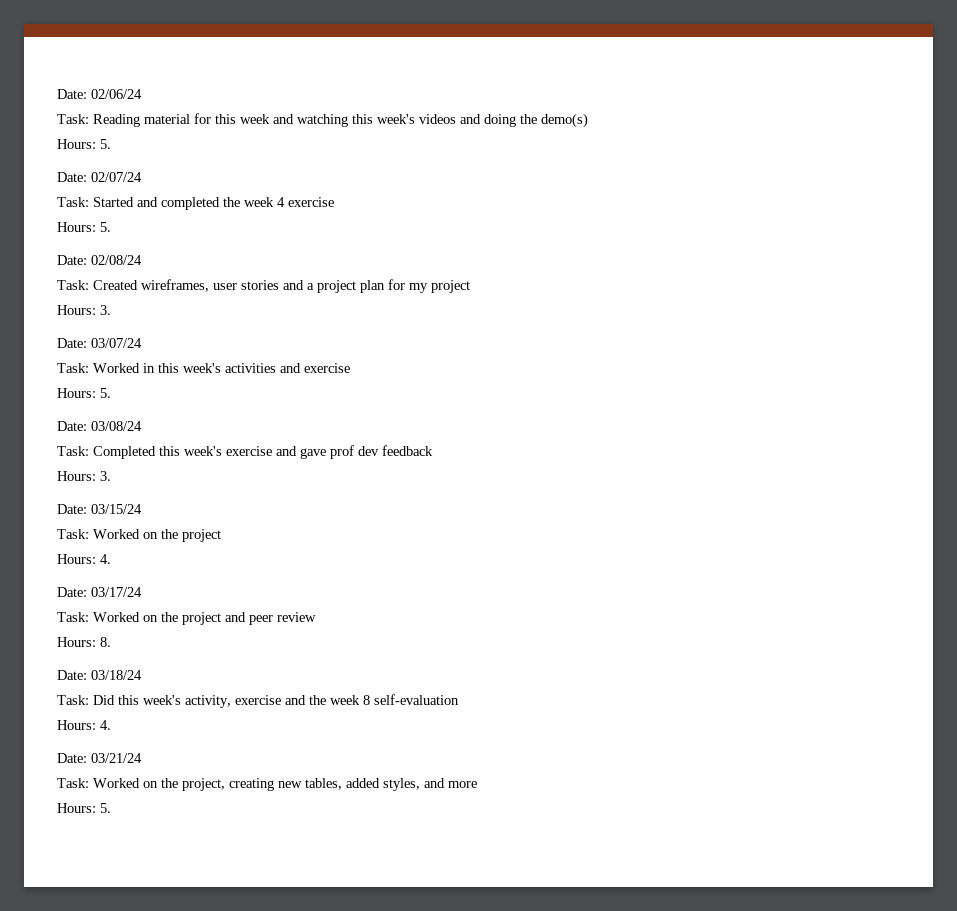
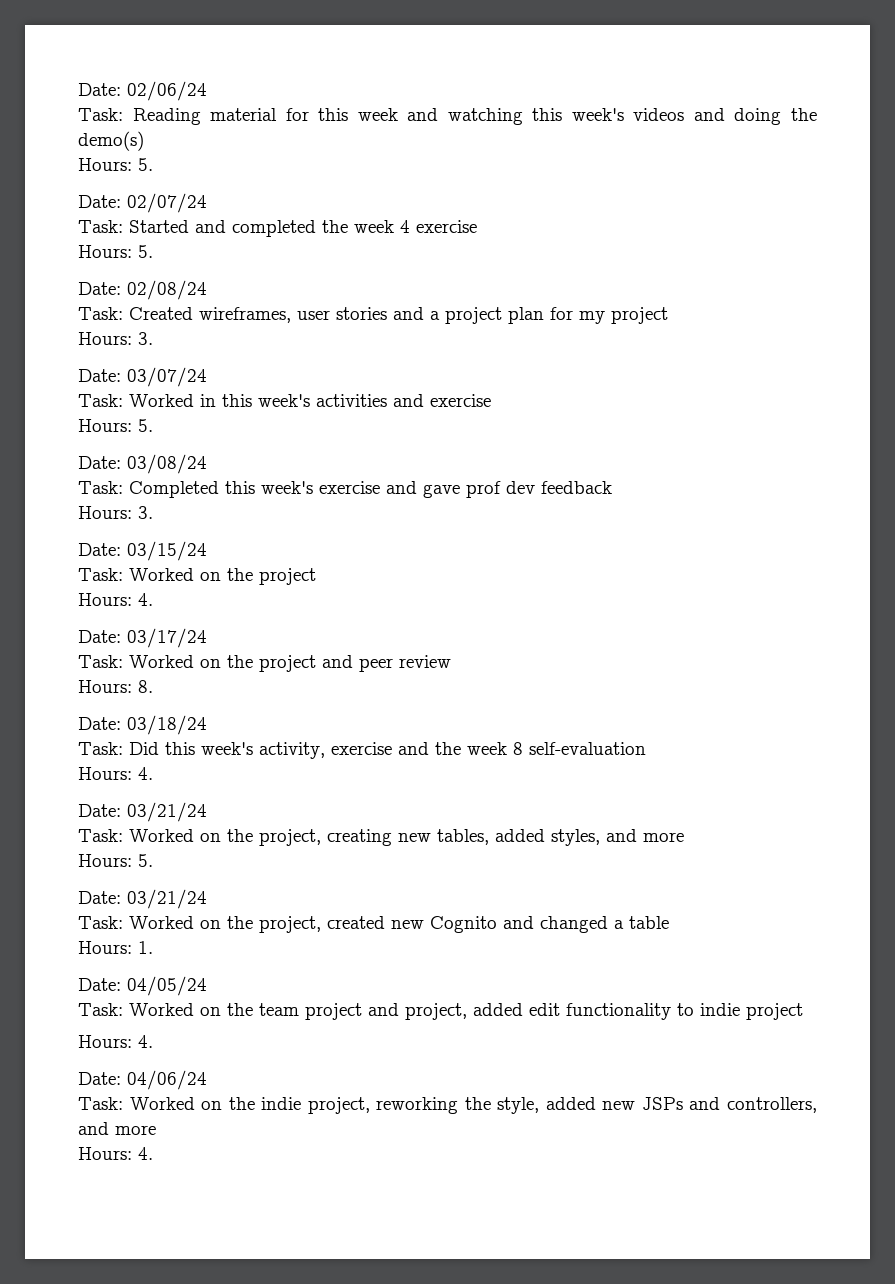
(111, 808) none -> [78,889,207,909] [78,916,669,933] [78,941,153,954] [78,976,207,996] [78,1003,803,1020] [78,1035,153,1048] [78,1070,207,1090] [78,1097,818,1114] [78,1122,156,1135] [78,1147,153,1160] // Date: 03/21/24 // Task: Worked on the project, created new Cognito and changed a table // Hours: 1. // Date: 04/05/24 // Task: Worked on the team project and project, added edit functionality to indie project // Hours: 4. // Date: 04/06/24 // Task: Worked on the indie project, reworking the style, added new JSPs and controllers, and more // Hours: 4.

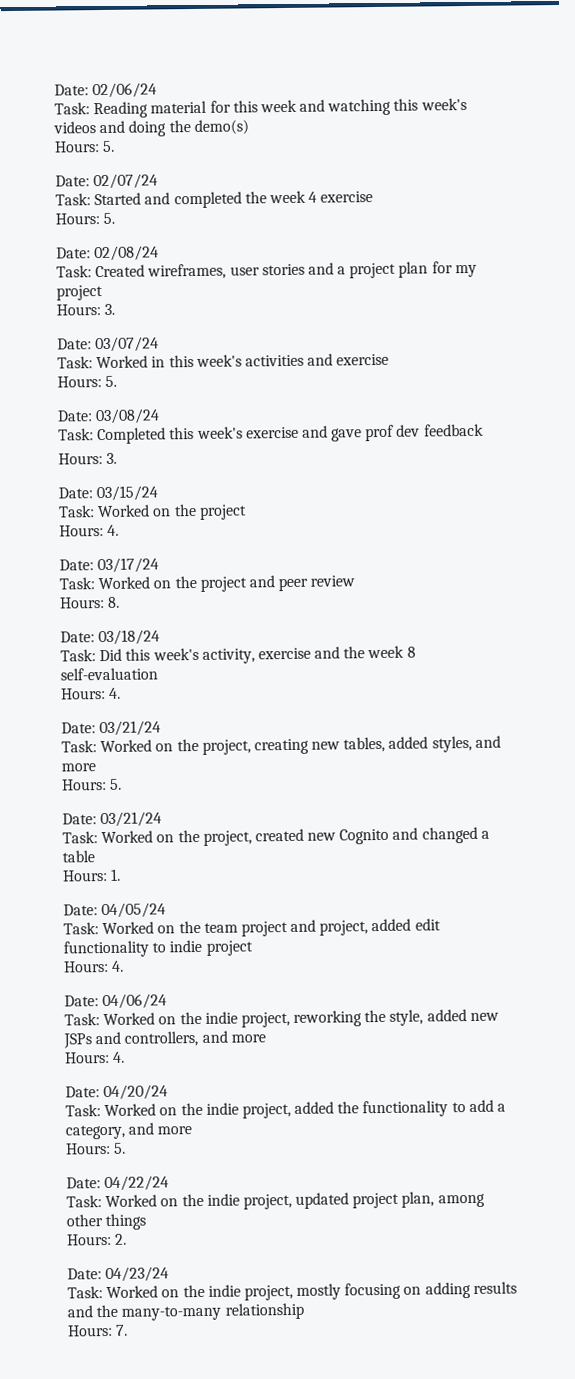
(153, 1153) none -> [65,1084,169,1101] [65,1099,507,1119] [65,1122,193,1140] [65,1142,127,1155] [66,1175,170,1192] [66,1191,485,1210] [66,1213,147,1231] [66,1233,128,1246] [67,1266,170,1283] [67,1281,517,1301] [67,1302,304,1321] [67,1324,129,1337] // Date: 04/20/24 // Task: Worked on the indie project, added the functionality to add a category, and more // Hours: 5. // Date: 04/22/24 // Task: Worked on the indie project, updated project plan, among other things // Hours: 2. // Date: 04/23/24 // Task: Worked on the indie project, mostly focusing on adding results and the many-to-many relationship // Hours: 7.

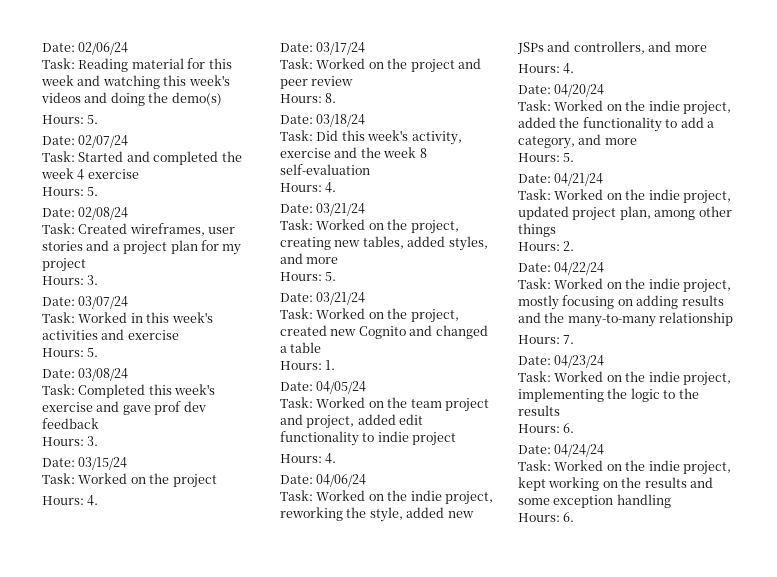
[104,1175,170,1192] 04/22/24 -> [554,173,604,186] 04/21/24
[105,1266,170,1283] 04/23/24 -> [554,262,605,275] 04/22/24
(129, 1330) none -> [518,355,605,368] [518,371,731,386] [518,388,699,402] [518,405,560,416] [518,423,575,433] [518,444,605,457] [518,460,731,475] [518,477,713,491] [518,494,671,508] [518,512,575,522] // Date: 04/23/24 // Task: Worked on the indie project, implementing the logic to the results // Hours: 6. // Date: 04/24/24 // Task: Worked on the indie project, kept working on the results and some exception handling // Hours: 6.

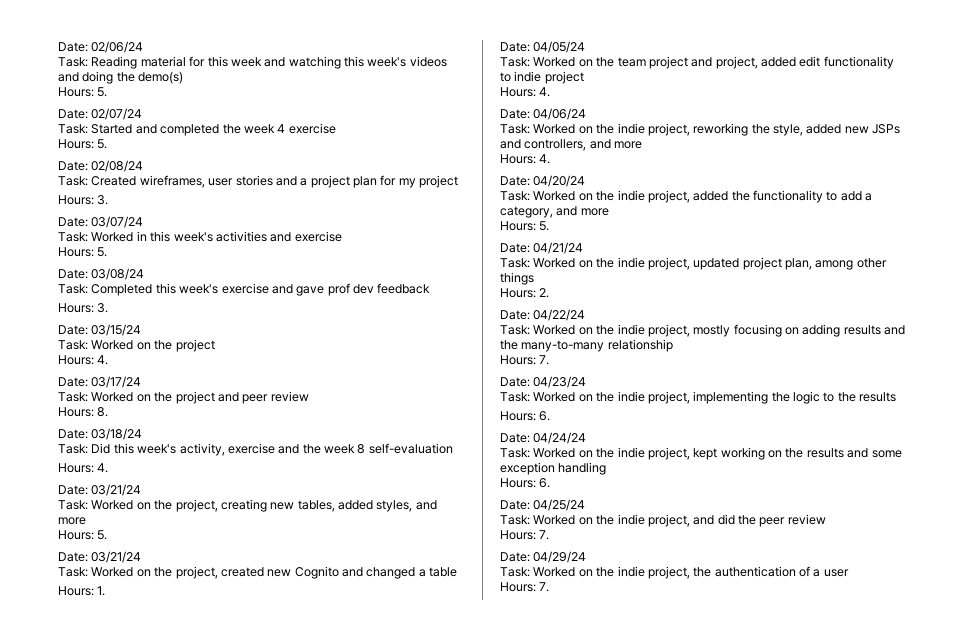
(575, 517) none -> [500,499,586,511] [500,514,826,527] [500,530,550,540] [500,551,587,563] [500,566,849,579] [500,582,550,592] // Date: 04/25/24 // Task: Worked on the indie project, and did the peer review // Hours: 7. // Date: 04/29/24 // Task: Worked on the indie project, the authentication of a user // Hours: 7.

